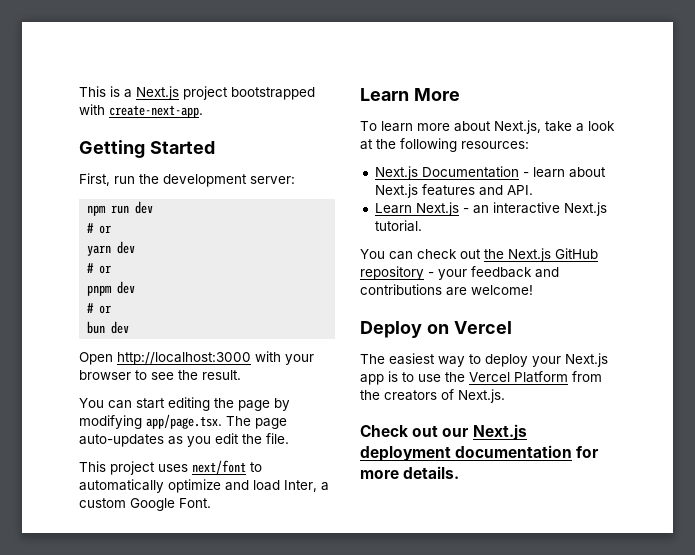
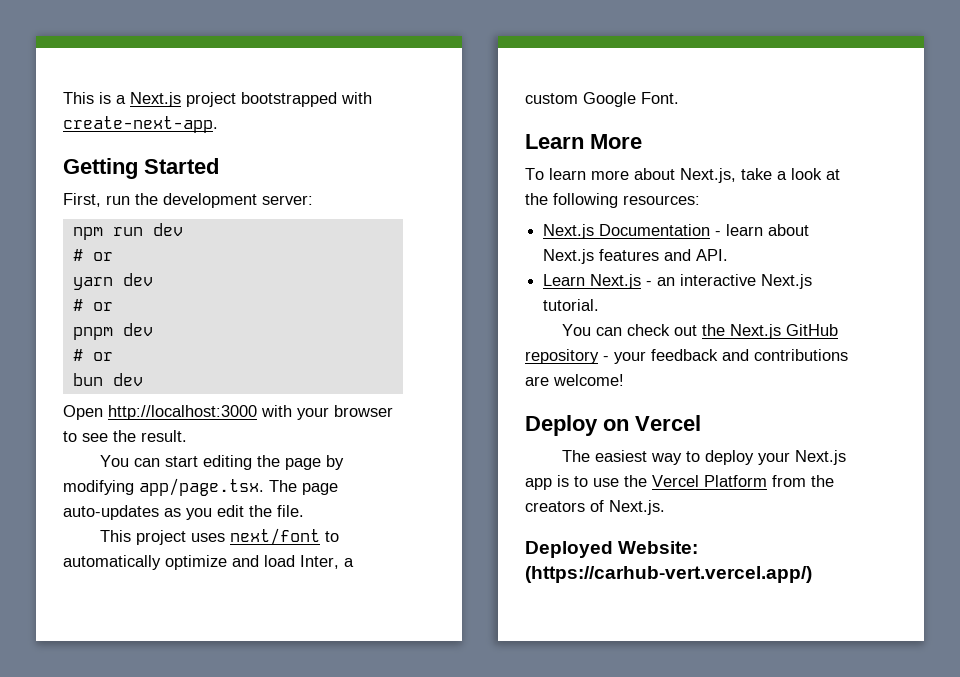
[360,424,527,440] [360,445,600,462] [360,466,460,479] Check out our Next.js deployment documentation for more details. -> [525,541,699,558] [525,566,812,583] Deployed Website: (https://carhub-vert.vercel.app/)

